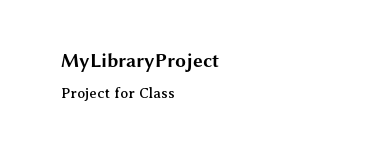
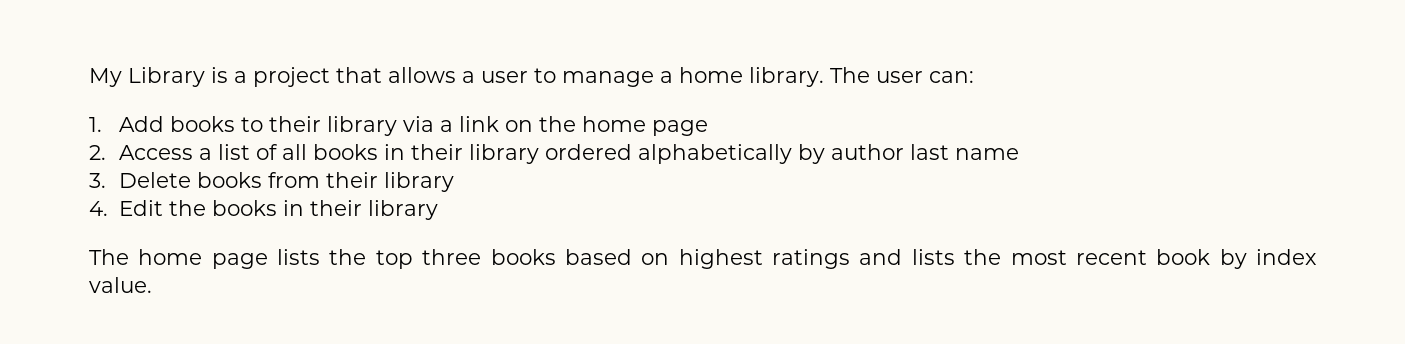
[61,53,219,72] [61,87,175,101] MyLibraryProject // Project for Class -> [89,67,974,87] [89,116,708,136] [89,144,1019,164] [89,172,454,192] [89,200,438,220] [89,249,1317,269] [89,277,152,293] My Library is a project that allows a user to manage a home library. The user can: // 1. Add books to their library via a link on the home page // 2. Access a list of all books in their library ordered alphabetically by author last name // 3. Delete books from their library // 4. Edit the books in their library // The home page lists the top three books based on highest ratings and lists the most recent book by index value.

